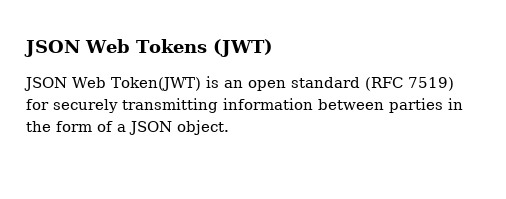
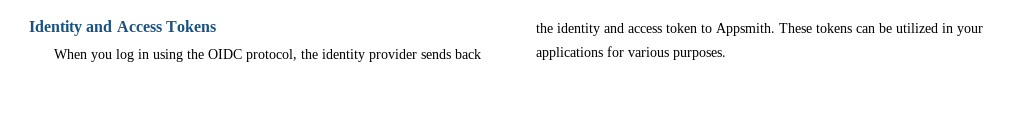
[24,39,273,57] [24,76,454,91] [26,98,463,113] [26,120,229,135] JSON Web Tokens (JWT) // JSON Web Token(JWT) is an open standard (RFC 7519) for securely transmitting information between parties in the form of a JSON object. -> [29,20,216,36] [53,49,481,62] [536,23,983,36] [536,46,726,60] Identity and Access Tokens // When you log in using the OIDC protocol, the identity provider sends back the identity and access token to Appsmith. These tokens can be utilized in your applications for various purposes.

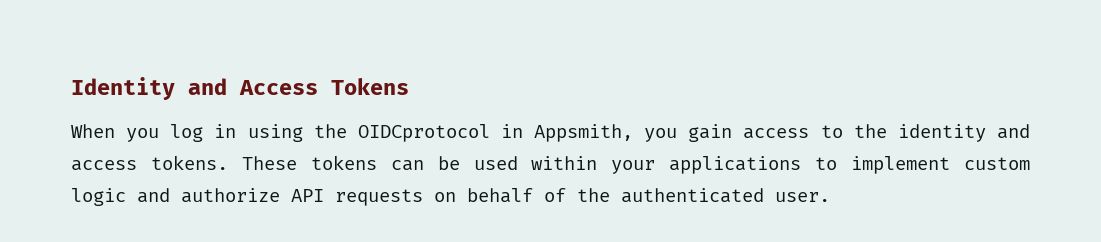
[207,49,481,62] OIDC protocol, the identity provider sends back -> [357,124,843,142] OIDCprotocol in Appsmith, you gain access to
[666,23,775,36] token to Appsmith. -> [150,155,228,170] tokens.
[896,23,983,36] [536,46,726,60] utilized in your applications for various purposes. -> [473,156,1030,174] [71,188,830,206] used within your applications to implement custom logic and authorize API requests on behalf of the authenticated user.

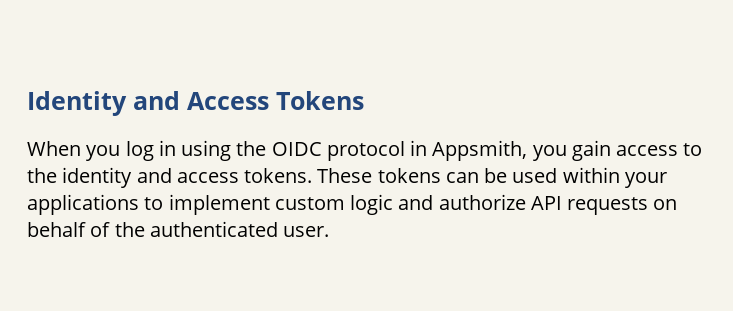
[357,124,490,142] OIDCprotocol -> [271,141,405,161] OIDC protocol

